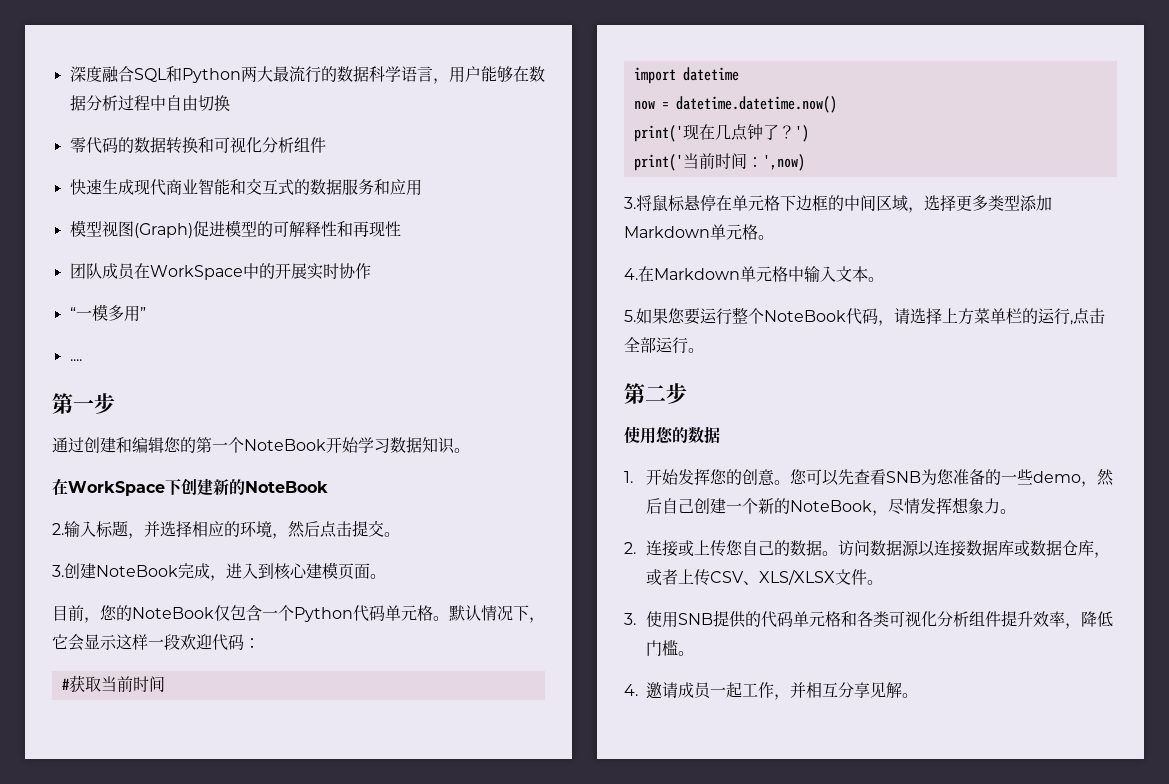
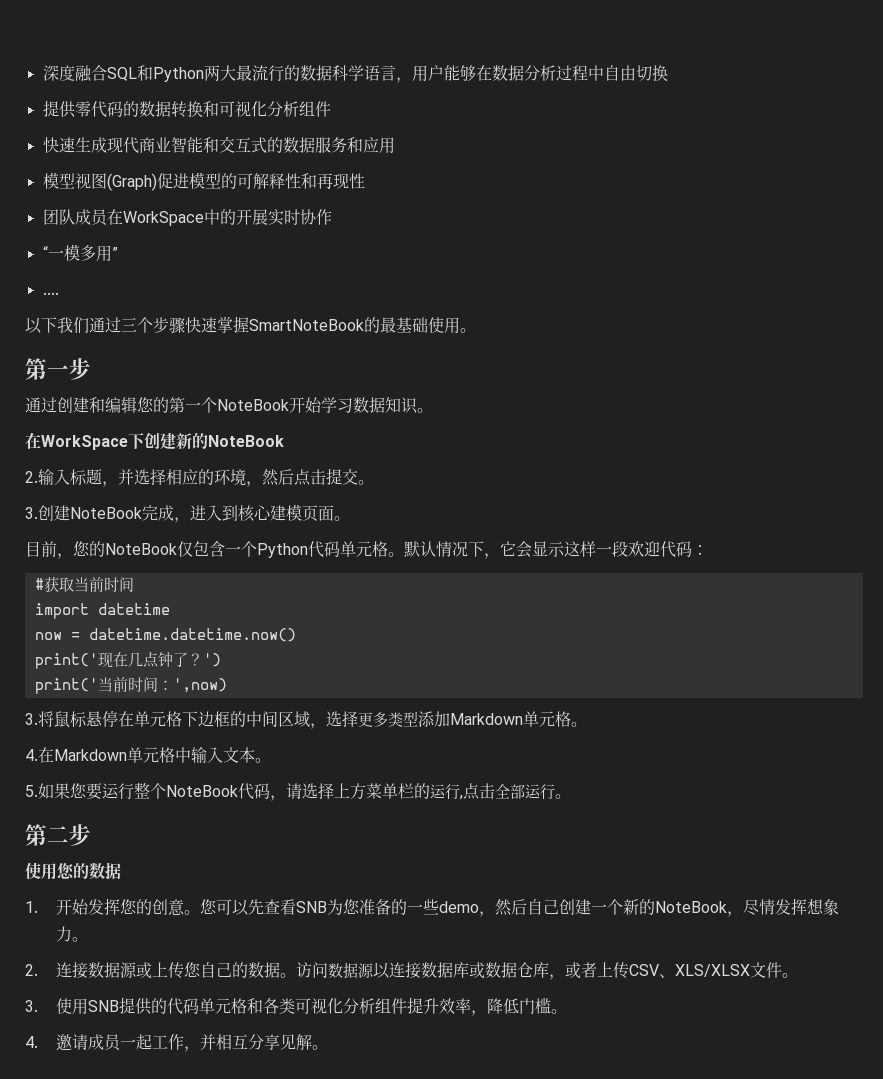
(230, 103) none -> [42,100,76,118] 提供
(82, 360) none -> [25,316,476,334] // 以下我们通过三个步骤快速掌握SmartNoteBook的最基础使用。
(679, 548) none -> [88,962,138,978] 数据源

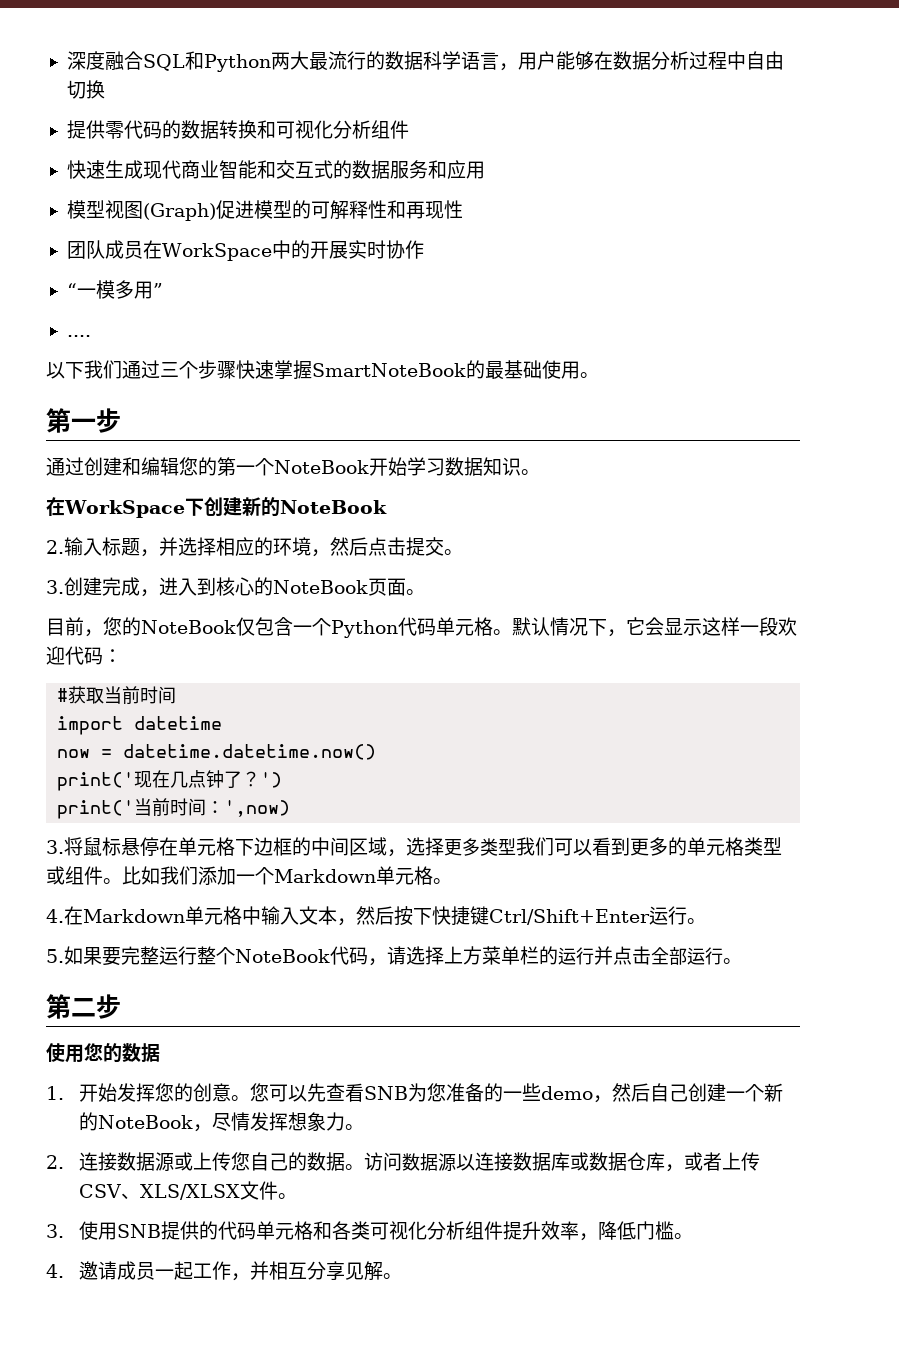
[70,507,142,519] NoteBook -> (102, 586) none
[270,504,302,521] 建模 -> [254,577,368,596] 的NoteBook
[418,711,450,727] 添加 -> [516,837,782,856] [46,866,274,885] 我们可以看到更多的单元格类型或组件。比如我们添加一个
(255, 755) none -> [337,906,687,926] ，然后按下快捷键Ctrl/Shift+Enter运行
[70,783,102,800] 您要 -> [102,946,159,966] 要完整
[459,795,463,800] , -> [594,946,613,965] 并

